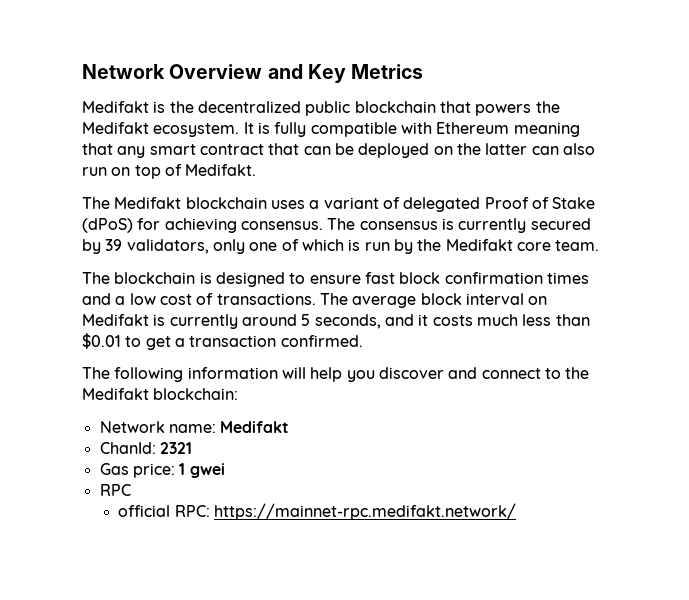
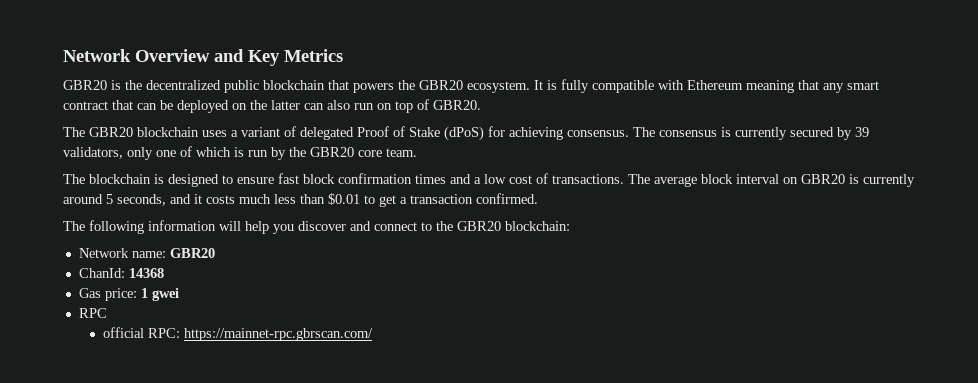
[82,101,149,113] Medifakt -> [63,80,107,90] GBR20
[82,122,149,134] Medifakt -> [419,80,463,90] GBR20
[185,164,257,176] [82,197,182,209] Medifakt. // The Medifakt -> [433,100,481,110] [63,127,133,137] GBR20. // The GBR20
[445,239,513,251] Medifakt -> [310,147,354,157] GBR20
[82,314,149,326] Medifakt -> [801,174,845,184] GBR20
[82,388,149,400] Medifakt -> [457,221,501,231] GBR20
[220,421,290,433] Medifakt -> [169,248,215,258] GBR20
[159,442,192,454] 2321 -> [128,268,164,278] 14368
[213,503,516,520] https://mainnet-rpc.medifakt.network/ -> [183,328,373,341] https://mainnet-rpc.gbrscan.com/

